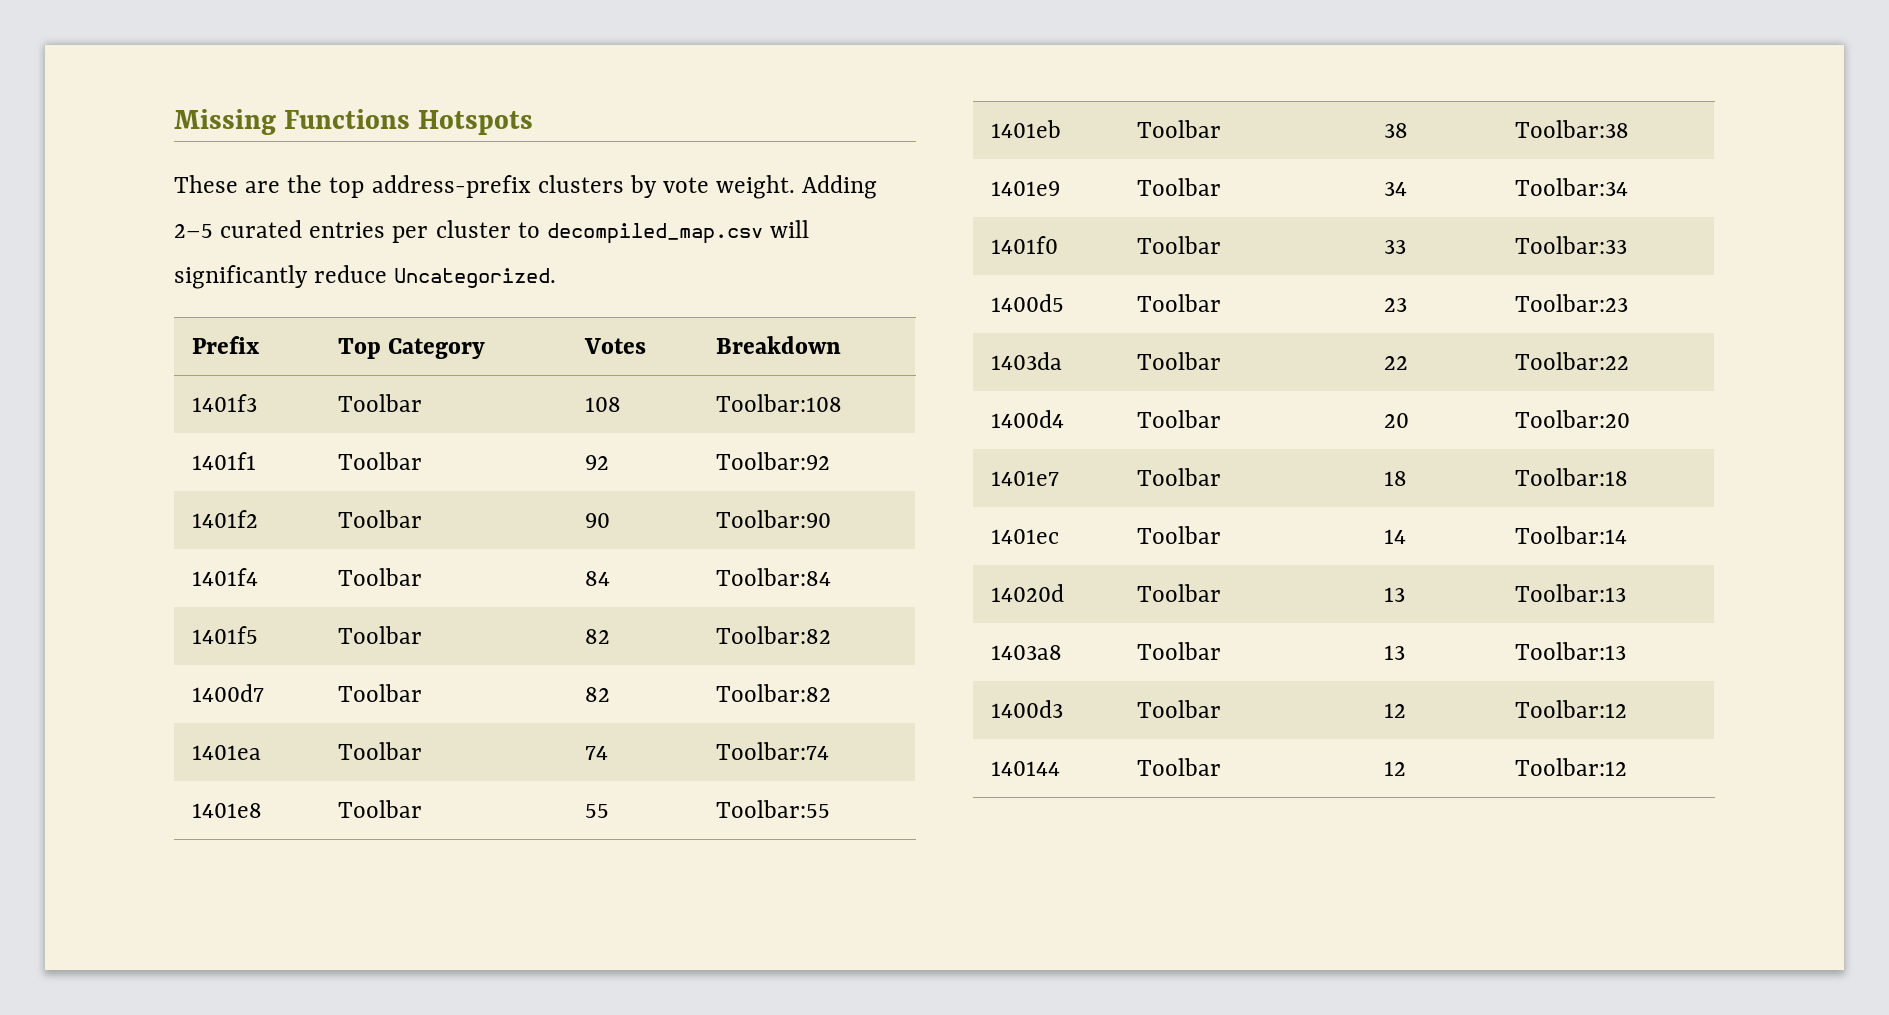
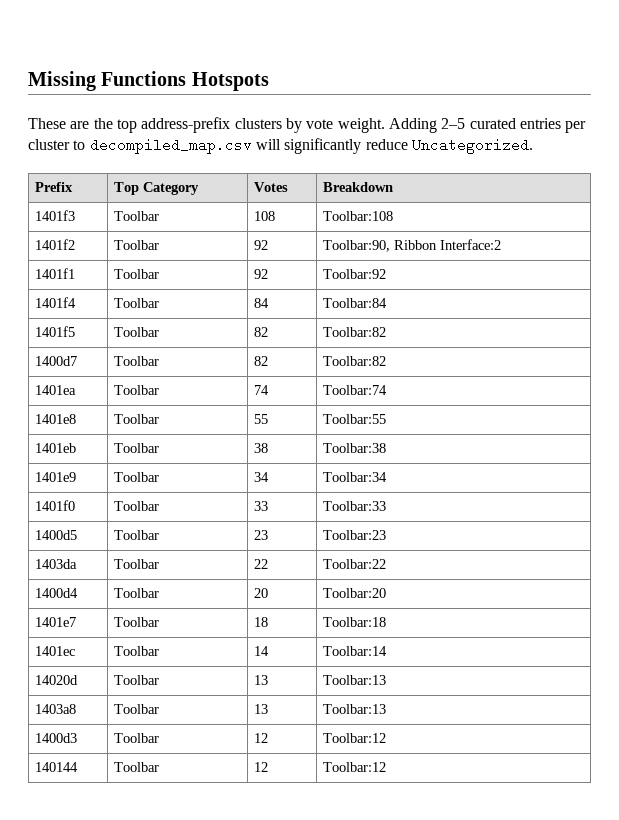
(842, 403) none -> [34,239,75,250] [113,240,159,250] [253,240,268,250] [322,239,501,252] // 1401f2 | Toolbar | 92 | Toolbar:90, Ribbon Interface:2
[191,510,258,528] [337,510,422,528] [584,513,610,528] [715,510,831,528] // 1401f2 | Toolbar | 90 | Toolbar:90 -> (386, 274) none

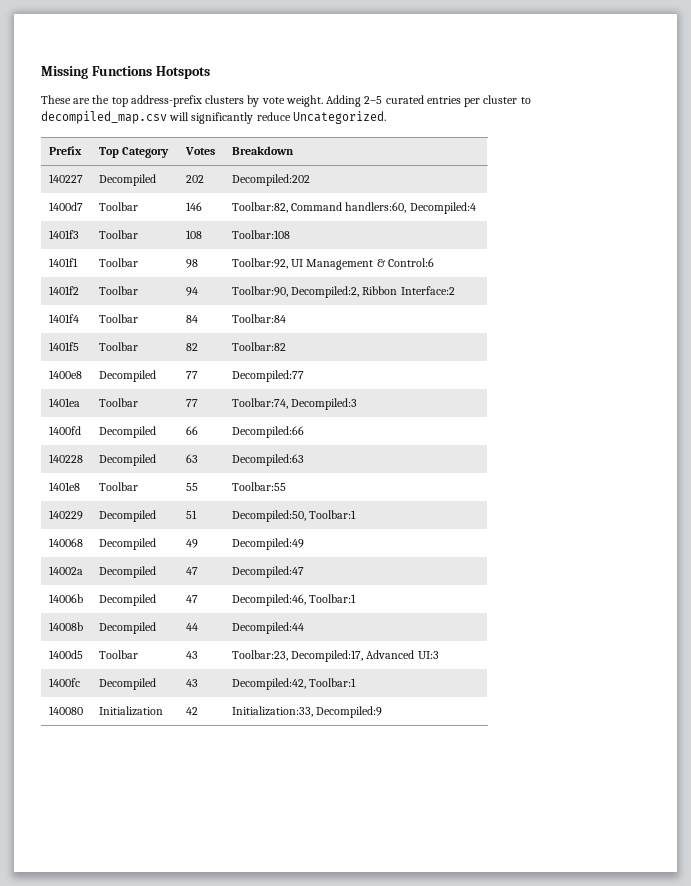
[34,210,75,221] [113,211,159,221] [253,211,275,221] [322,211,393,221] 1401f3 | Toolbar | 108 | Toolbar:108 -> [48,174,83,183] [98,174,156,186] [185,175,204,183] [231,174,310,186] [48,202,83,211] [98,202,138,211] [185,202,202,211] [231,202,476,214] [48,230,79,239] [98,230,138,239] [185,230,202,239] [231,230,290,239] [48,258,78,267] [98,258,138,267] [185,259,198,268] [231,258,434,270] 140227 | Decompiled | 202 | Decompiled:202 // 1400d7 | Toolbar | 146 | Toolbar:82, Command handlers:60, Decompiled:4 // 1401f3 | Toolbar | 108 | Toolbar:108 // 1401f1 | Toolbar | 98 | Toolbar:92, UI Management & Control:6
[253,240,268,250] 92 -> [185,287,198,296] 94
(390, 246) none -> [291,286,360,298] Decompiled:2,
[34,268,75,279] [113,269,159,279] [253,269,268,279] [322,269,386,279] // 1401f1 | Toolbar | 92 | Toolbar:92 -> (455, 290) none
[34,356,77,366] [113,356,159,366] [253,356,268,366] [322,356,386,366] [34,385,76,395] [113,385,159,395] [253,385,269,395] [322,385,387,395] [34,414,76,424] [113,414,159,424] [253,414,268,424] [322,414,386,424] [34,443,76,453] [113,443,159,453] [253,443,268,453] [322,443,386,453] [34,472,76,482] [113,472,159,482] [253,472,269,482] [322,472,387,482] [34,500,75,511] [113,501,159,511] [253,501,268,511] [322,501,386,511] [34,530,77,540] [113,530,159,540] [253,530,268,540] [322,530,386,540] [34,559,77,569] [113,559,159,569] [253,559,268,569] [322,559,386,569] [34,588,78,598] [113,588,159,598] [253,588,268,598] [322,588,386,598] [34,617,76,627] [113,617,159,627] [253,617,268,627] [322,617,386,627] [34,646,75,656] [113,646,159,656] [253,646,269,656] [322,646,387,656] [34,675,78,685] [113,675,159,685] [253,675,268,685] [322,675,386,685] [34,704,76,714] [113,704,159,714] [253,704,268,714] [322,704,386,714] [34,733,77,743] [113,733,159,743] [253,733,268,743] [322,733,386,743] [34,762,78,772] [113,762,159,772] [253,762,268,772] [322,762,386,772] 1400d7 | Toolbar | 82 | Toolbar:82 // 1401ea | Toolbar | 74 | Toolbar:74 // 1401e8 | Toolbar | 55 | Toolbar:55 // 1401eb | Toolbar | 38 | Toolbar:38 // 1401e9 | Toolbar | 34 | Toolbar:34 // 1401f0 | Toolbar | 33 | Toolbar:33 // 1400d5 | Toolbar | 23 | Toolbar:23 // 1403da | Toolbar | 22 | Toolbar:22 // 1400d4 | Toolbar | 20 | Toolbar:20 // 1401e7 | Toolbar | 18 | Toolbar:18 // 1401ec | Toolbar | 14 | Toolbar:14 // 14020d | Toolbar | 13 | Toolbar:13 // 1403a8 | Toolbar | 13 | Toolbar:13 // 1400d3 | Toolbar | 12 | Toolbar:12 // 140144 | Toolbar | 12 | Toolbar:12 -> [48,370,82,379] [98,370,156,382] [185,371,198,379] [231,370,304,382] [48,398,80,407] [98,398,138,407] [185,399,198,407] [231,398,358,410] [48,426,81,435] [98,426,156,438] [185,426,198,435] [231,426,304,438] [48,454,83,463] [98,454,156,466] [185,454,198,463] [231,454,304,466] [48,482,80,491] [98,482,138,491] [185,483,198,491] [231,482,286,491] [48,510,83,520] [98,510,156,522] [185,510,197,519] [231,510,357,522] [48,538,83,547] [98,538,156,550] [185,539,198,548] [231,538,304,550] [48,566,83,575] [98,566,156,578] [185,567,198,575] [231,566,304,578] [48,594,83,603] [98,594,156,606] [185,595,198,603] [231,594,357,606] [48,622,83,631] [98,622,156,634] [185,623,198,631] [231,622,304,634] [48,650,83,659] [98,650,138,659] [185,651,198,659] [231,650,439,662] [48,678,80,687] [98,678,156,690] [185,679,198,687] [231,678,357,690] [48,706,83,715] [98,706,163,716] [185,707,198,715] [231,706,383,718] 1400e8 | Decompiled | 77 | Decompiled:77 // 1401ea | Toolbar | 77 | Toolbar:74, Decompiled:3 // 1400fd | Decompiled | 66 | Decompiled:66 // 140228 | Decompiled | 63 | Decompiled:63 // 1401e8 | Toolbar | 55 | Toolbar:55 // 140229 | Decompiled | 51 | Decompiled:50, Toolbar:1 // 140068 | Decompiled | 49 | Decompiled:49 // 14002a | Decompiled | 47 | Decompiled:47 // 14006b | Decompiled | 47 | Decompiled:46, Toolbar:1 // 14008b | Decompiled | 44 | Decompiled:44 // 1400d5 | Toolbar | 43 | Toolbar:23, Decompiled:17, Advanced UI:3 // 1400fc | Decompiled | 43 | Decompiled:42, Toolbar:1 // 140080 | Initialization | 42 | Initialization:33, Decompiled:9

